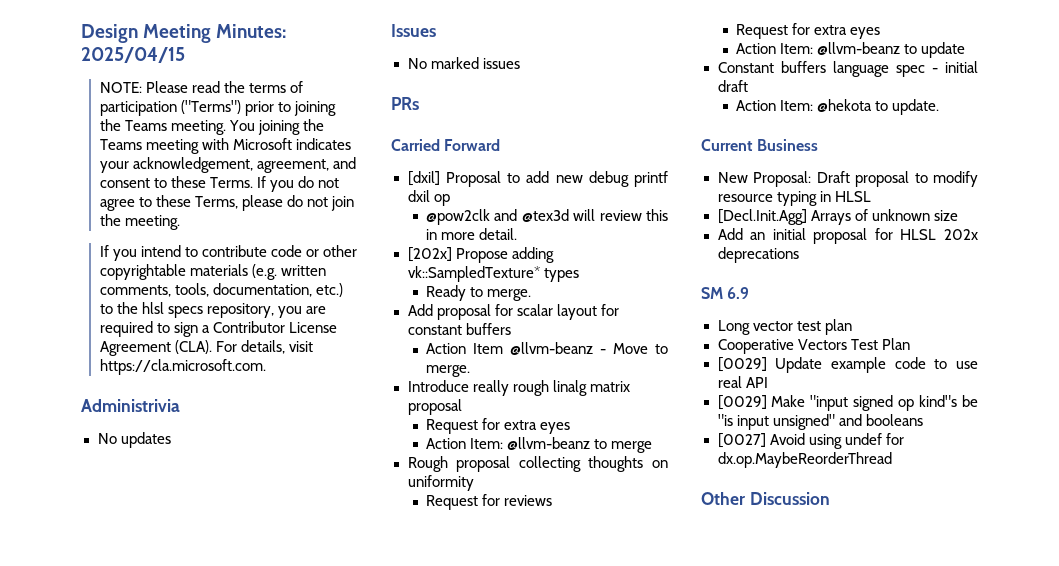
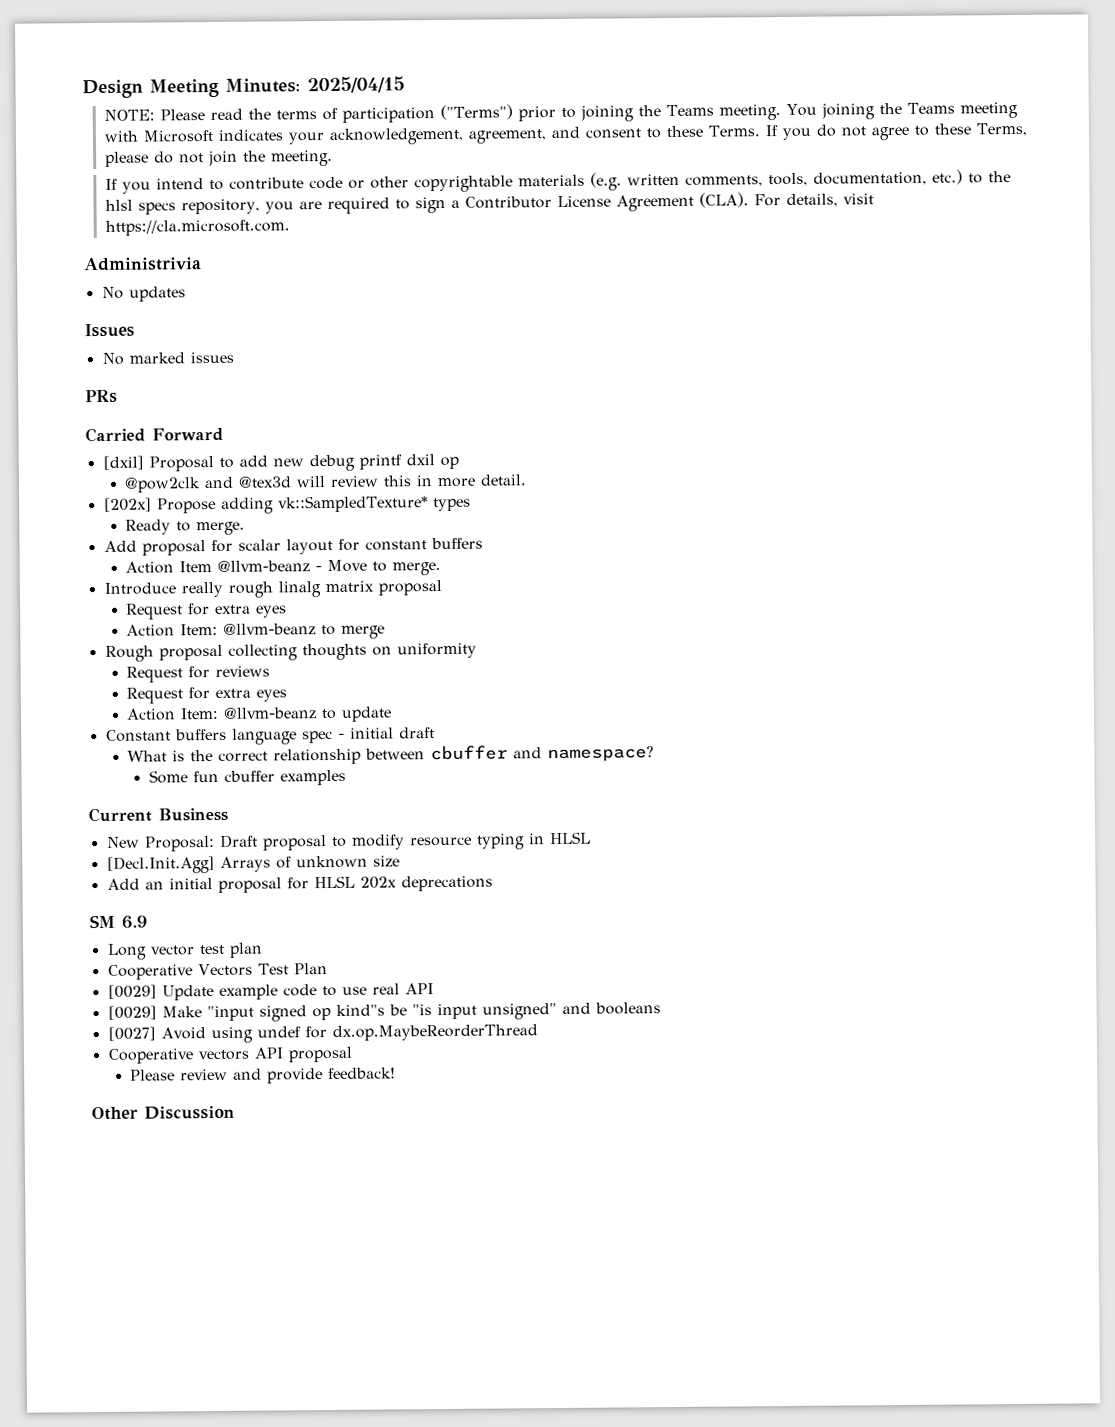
[736,99,940,115] Action Item: @hekota to update. -> [127,745,655,765] [148,769,346,786] What is the correct relationship between cbuffer and namespace? // Some fun cbuffer examples
(893, 460) none -> [107,1046,353,1064] [130,1067,397,1084] // Cooperative vectors API proposal // Please review and provide feedback!

